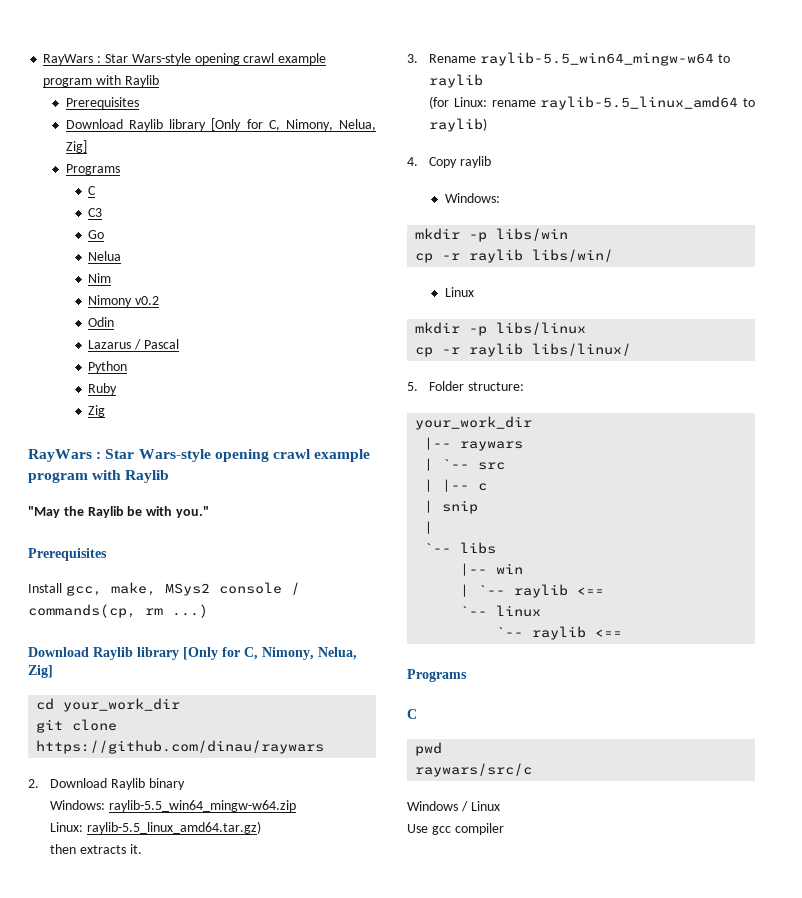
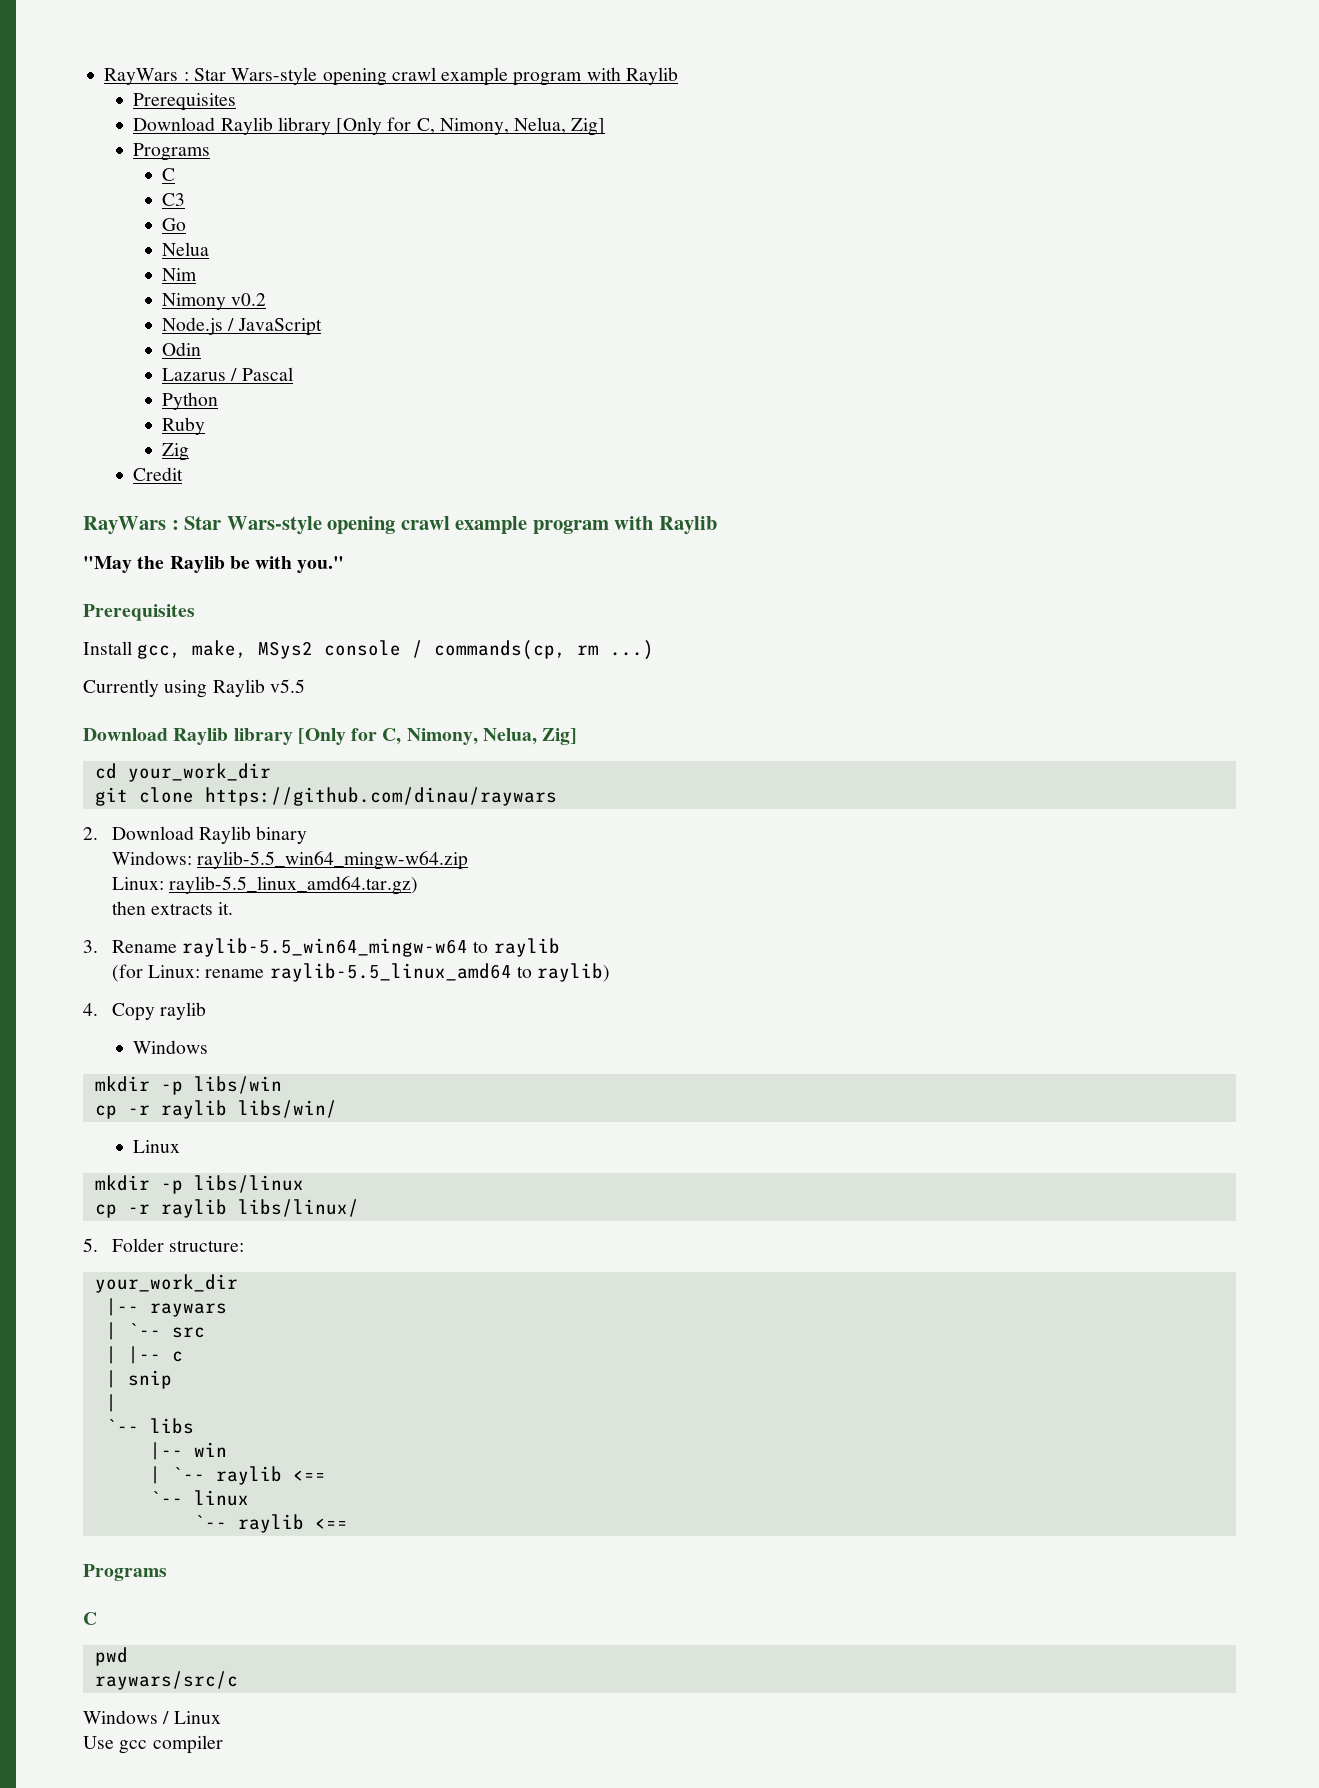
(160, 300) none -> [162,317,322,336] // Node.js / JavaScript
(106, 411) none -> [133,467,184,481] // Credit
(208, 611) none -> [83,679,305,698] // Currently using Raylib v5.5
[444,193,500,203] Windows: -> [133,1040,209,1054] Windows

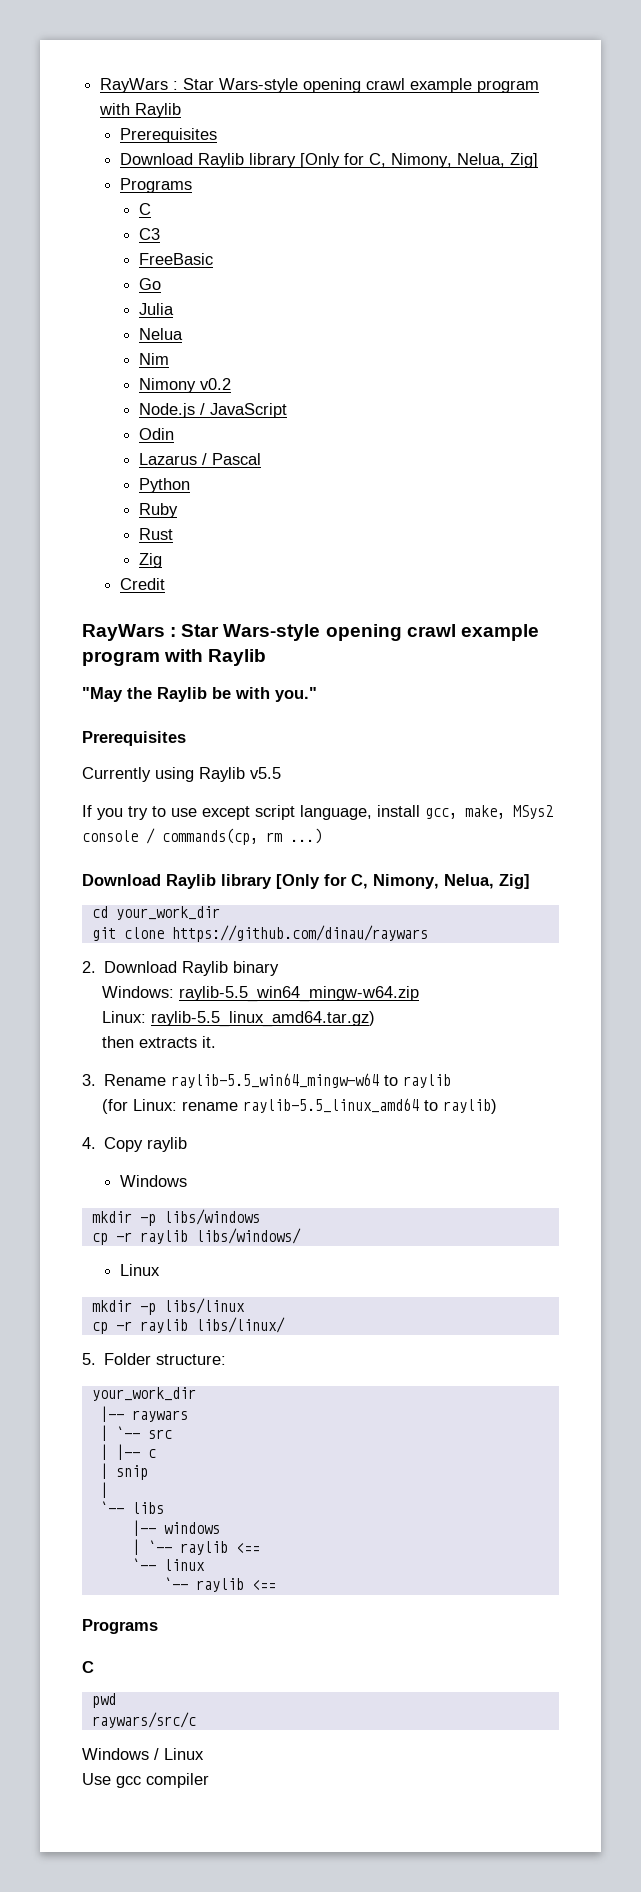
(186, 199) none -> [139,253,214,265] // FreeBasic
(187, 224) none -> [139,303,175,315] // Julia
(206, 426) none -> [139,528,174,540] // Rust
[83,641,132,655] Install -> [82,767,281,782] [82,805,420,820] Currently using Raylib v5.5 // If you try to use except script language, install
[83,679,305,698] // Currently using Raylib v5.5 -> (322, 836) none
[193,1076,282,1094] [94,1100,337,1119] libs/win // cp -r raylib libs/win/ -> [163,1209,260,1225] [91,1228,301,1245] libs/windows // cp -r raylib libs/windows/
[193,1442,227,1457] win -> [163,1522,220,1534] windows

